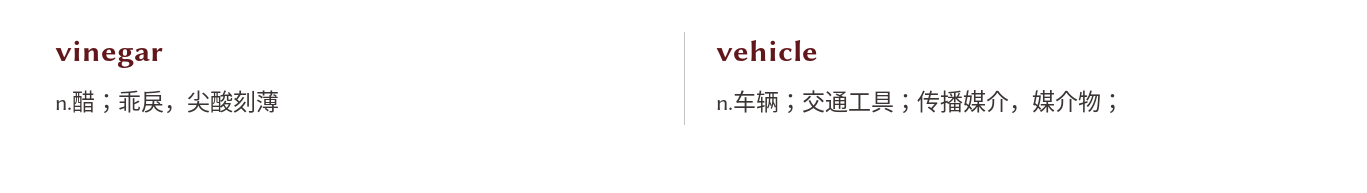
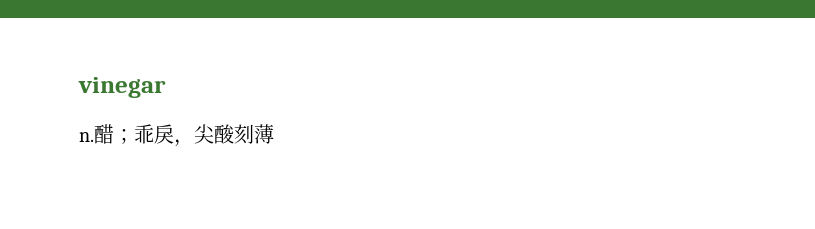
[716,40,818,61] [716,90,1124,114] // vehicle // n.车辆；交通工具；传播媒介，媒介物； -> (274, 134) none

